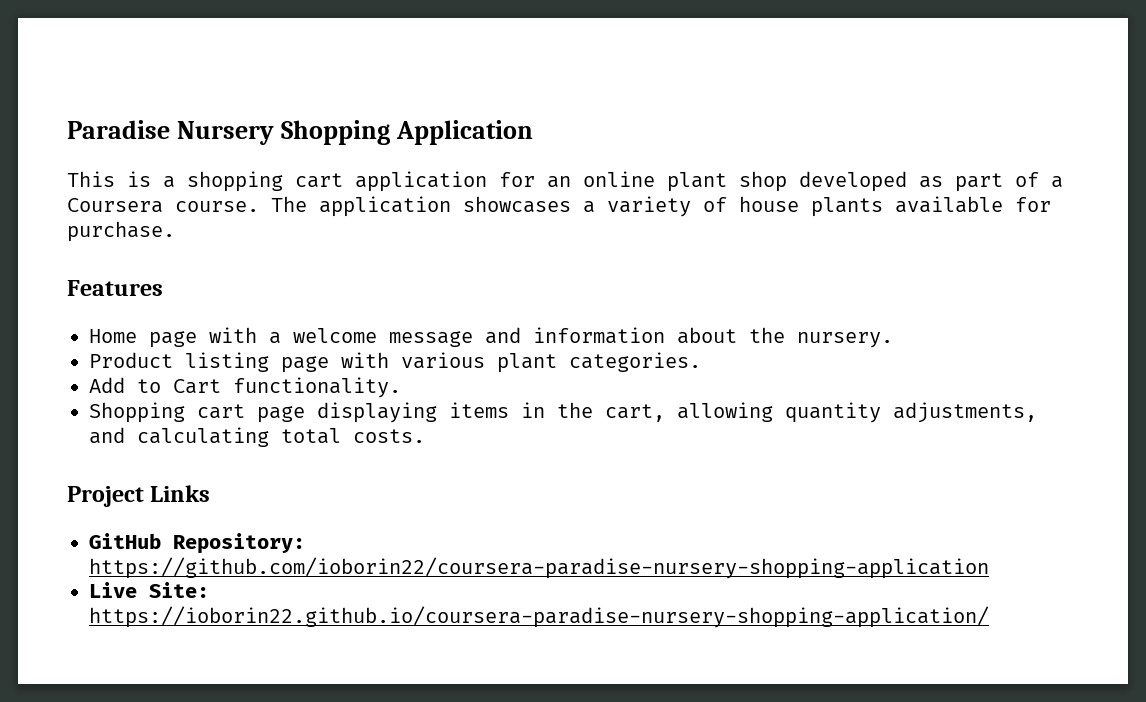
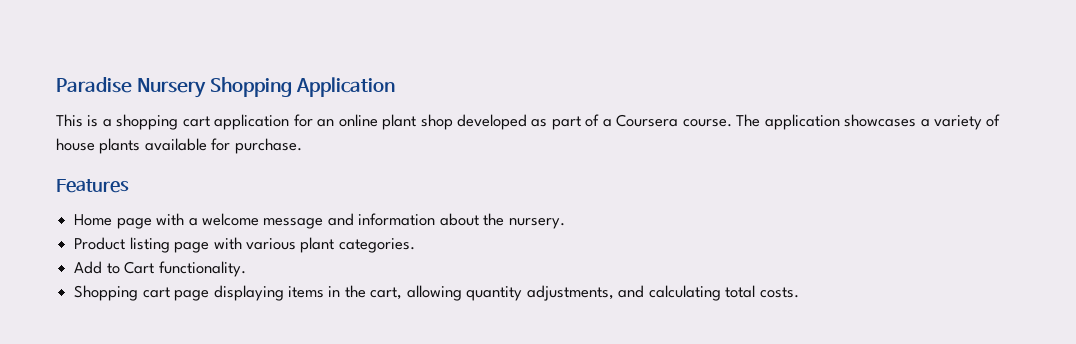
[67,485,211,507] [89,533,305,554] [89,557,989,579] [89,582,209,598] [89,606,989,628] // Project Links // GitHub Repository: https://github.com/ioborin22/coursera-paradise-nursery-shopping-application // Live Site: https://ioborin22.github.io/coursera-paradise-nursery-shopping-application/ -> (799, 292) none

